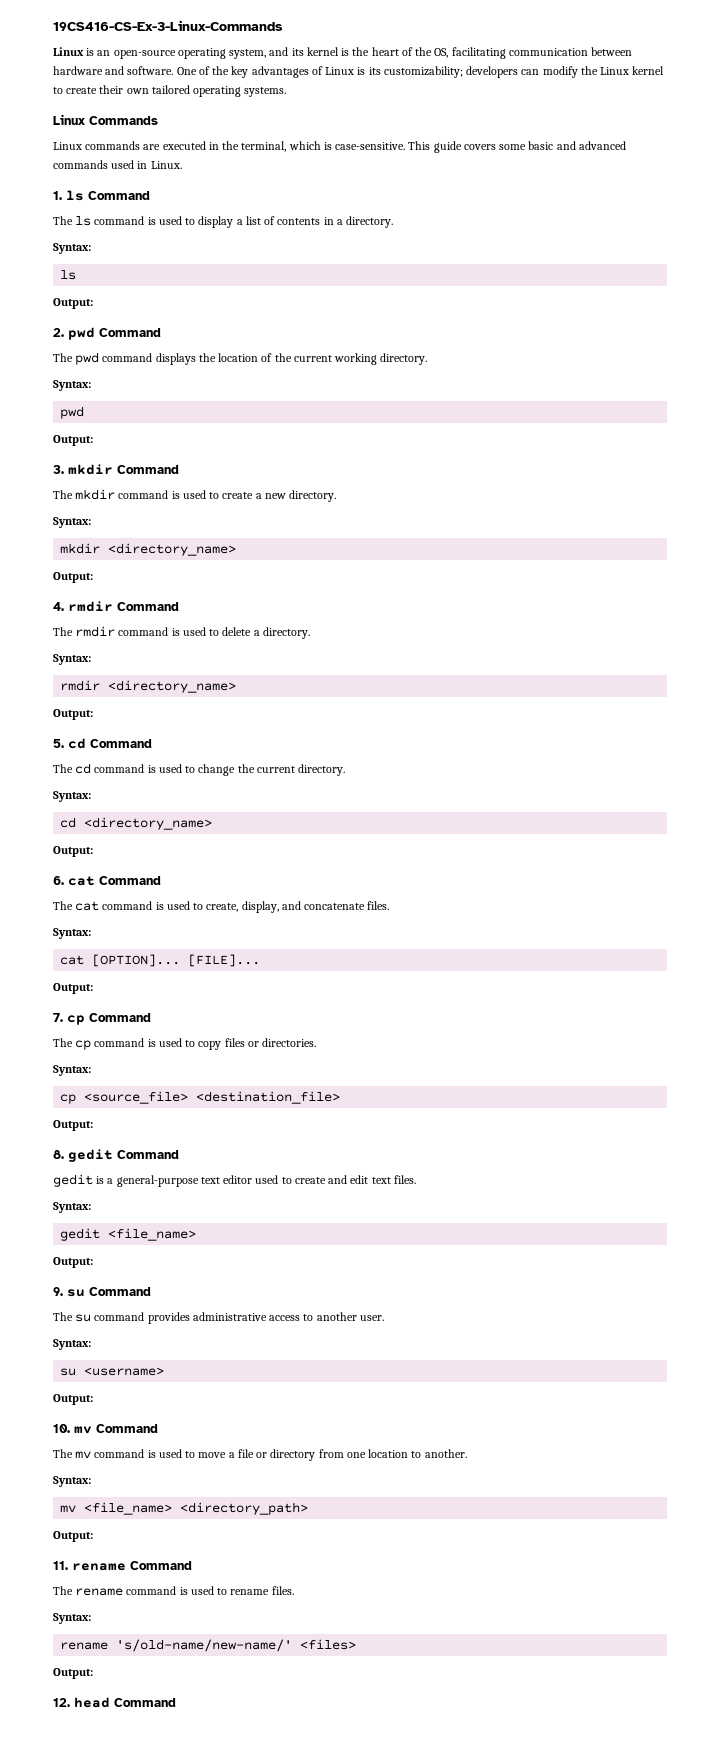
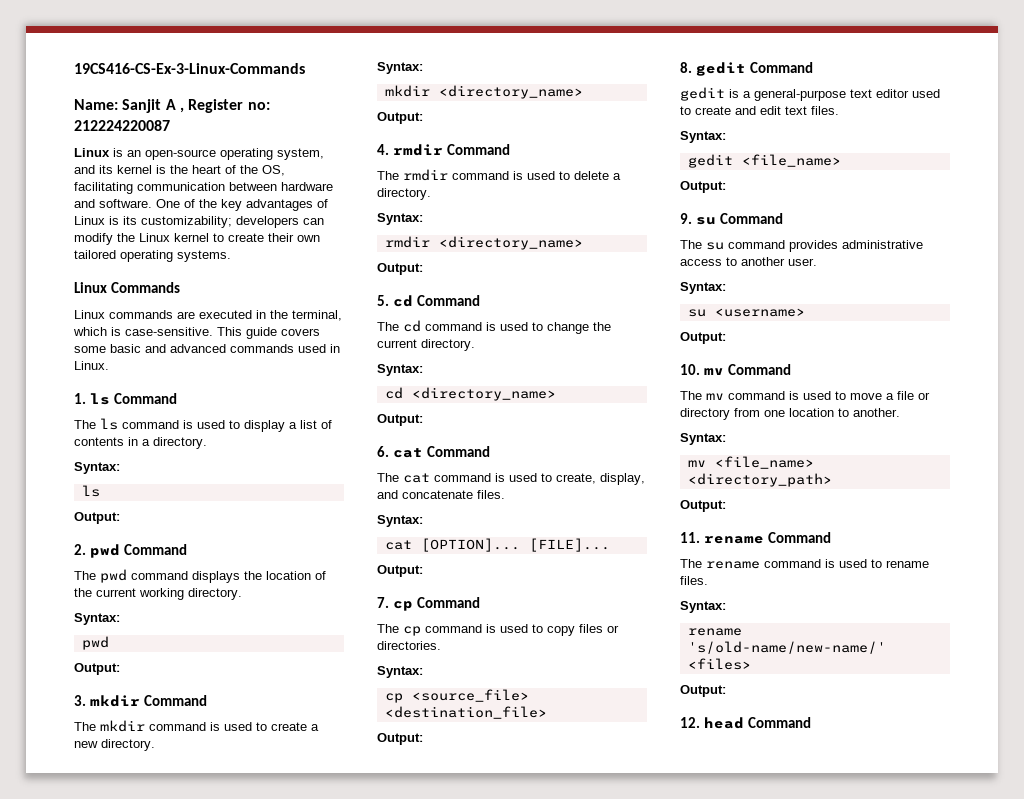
(283, 25) none -> [74,99,270,113] [74,120,170,131] // Name: Sanjit A , Register no: 212224220087

